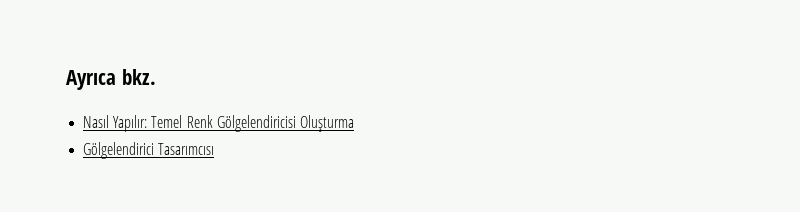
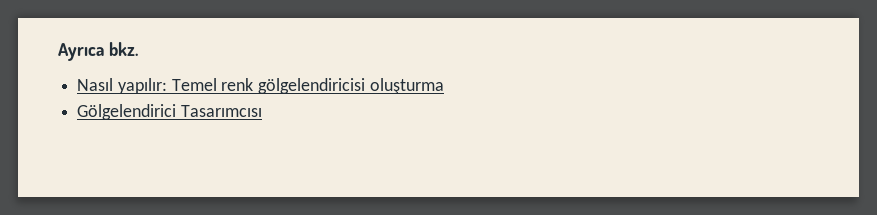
[113,115,354,132] Yapılır: Temel Renk Gölgelendiricisi Oluşturma -> [117,78,444,94] yapılır: Temel renk gölgelendiricisi oluşturma

